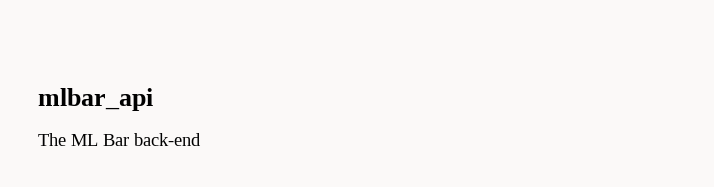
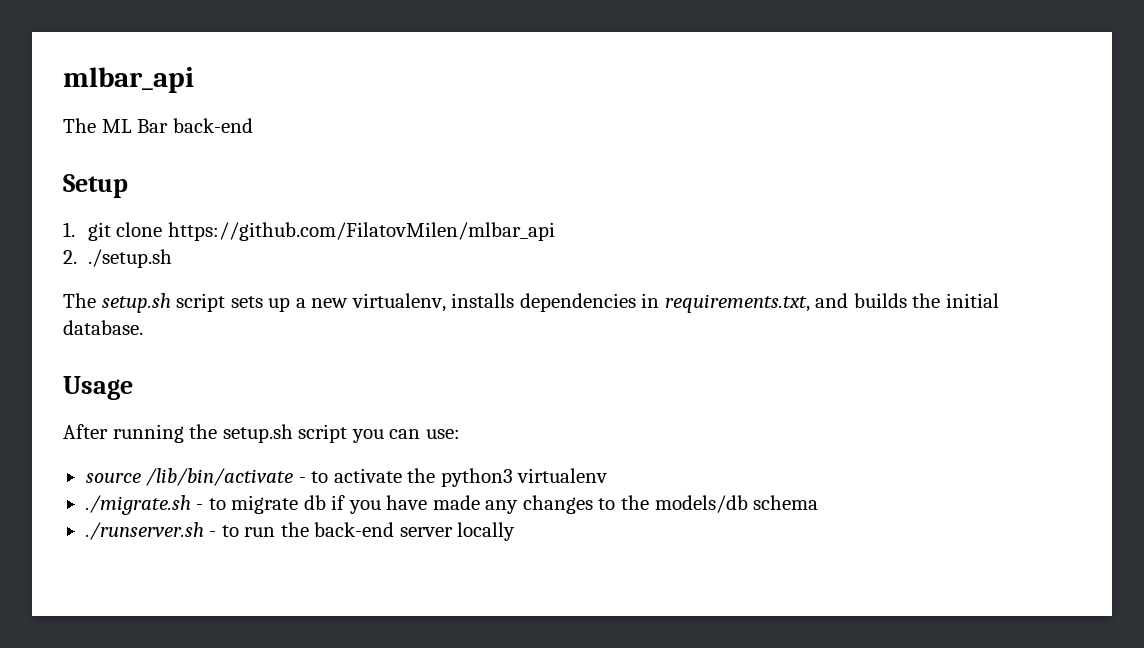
(201, 139) none -> [63,174,128,198] [63,222,555,241] [63,249,172,268] [63,293,1000,313] [63,320,143,335] [63,376,133,400] [63,424,460,443] [85,468,608,487] [85,495,819,515] [85,522,516,541] // Setup // 1. git clone https://github.com/FilatovMilen/mlbar_api // 2. ./setup.sh // The setup.sh script sets up a new virtualenv, installs dependencies in requirements.txt, and builds the initial database. // Usage // After running the setup.sh script you can use: // source /lib/bin/activate - to activate the python3 virtualenv // ./migrate.sh - to migrate db if you have made any changes to the models/db schema // ./runserver.sh - to run the back-end server locally

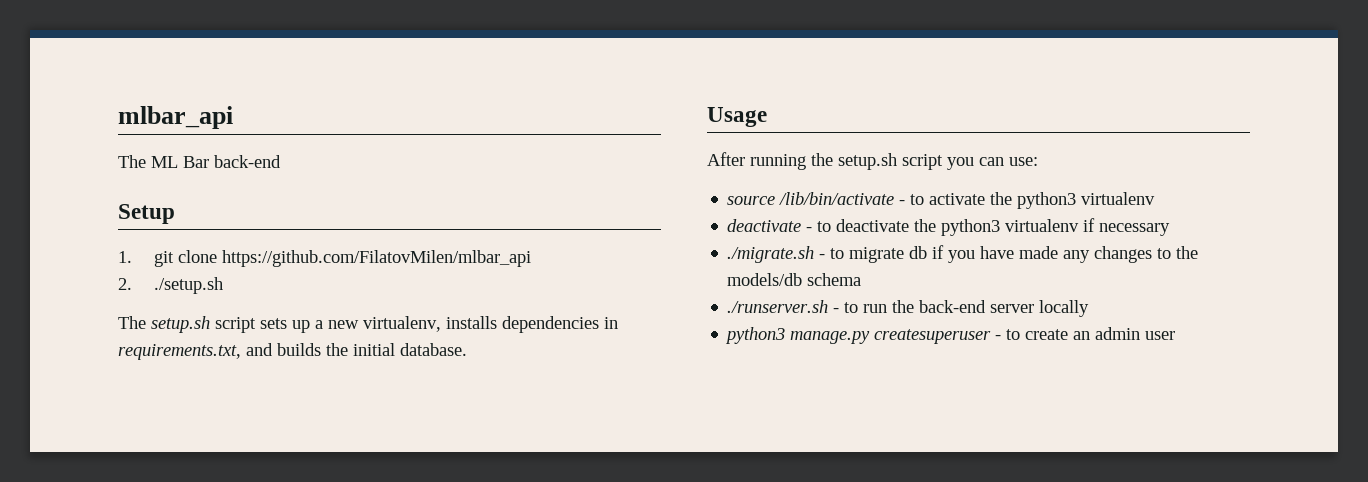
(608, 475) none -> [727,218,1171,236] // deactivate - to deactivate the python3 virtualenv if necessary
(516, 531) none -> [725,327,1176,344] // python3 manage.py createsuperuser - to create an admin user

